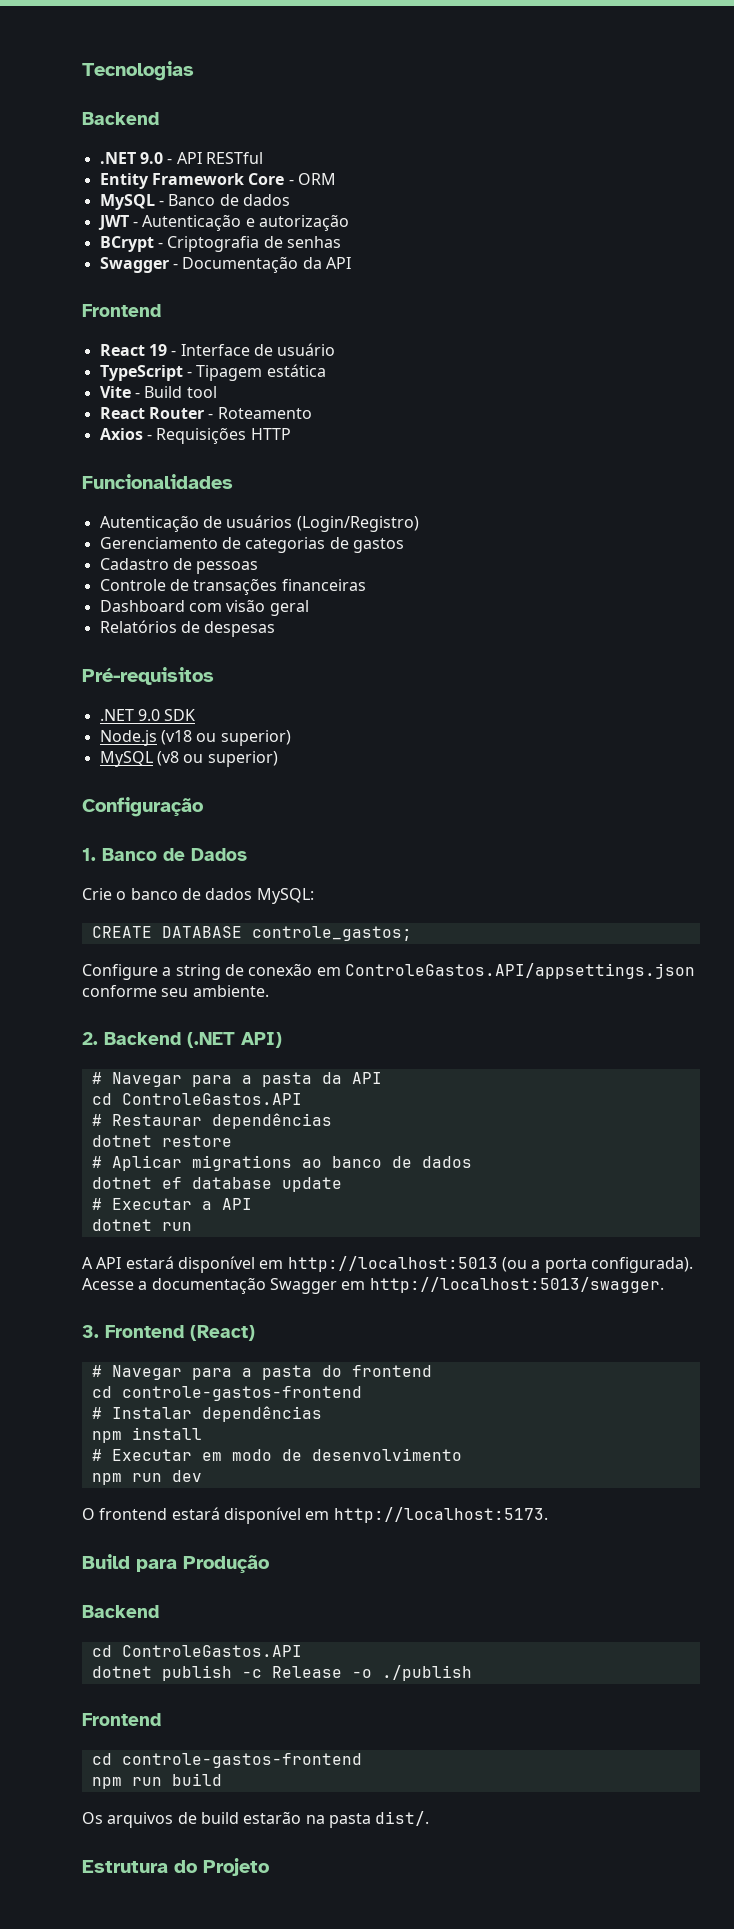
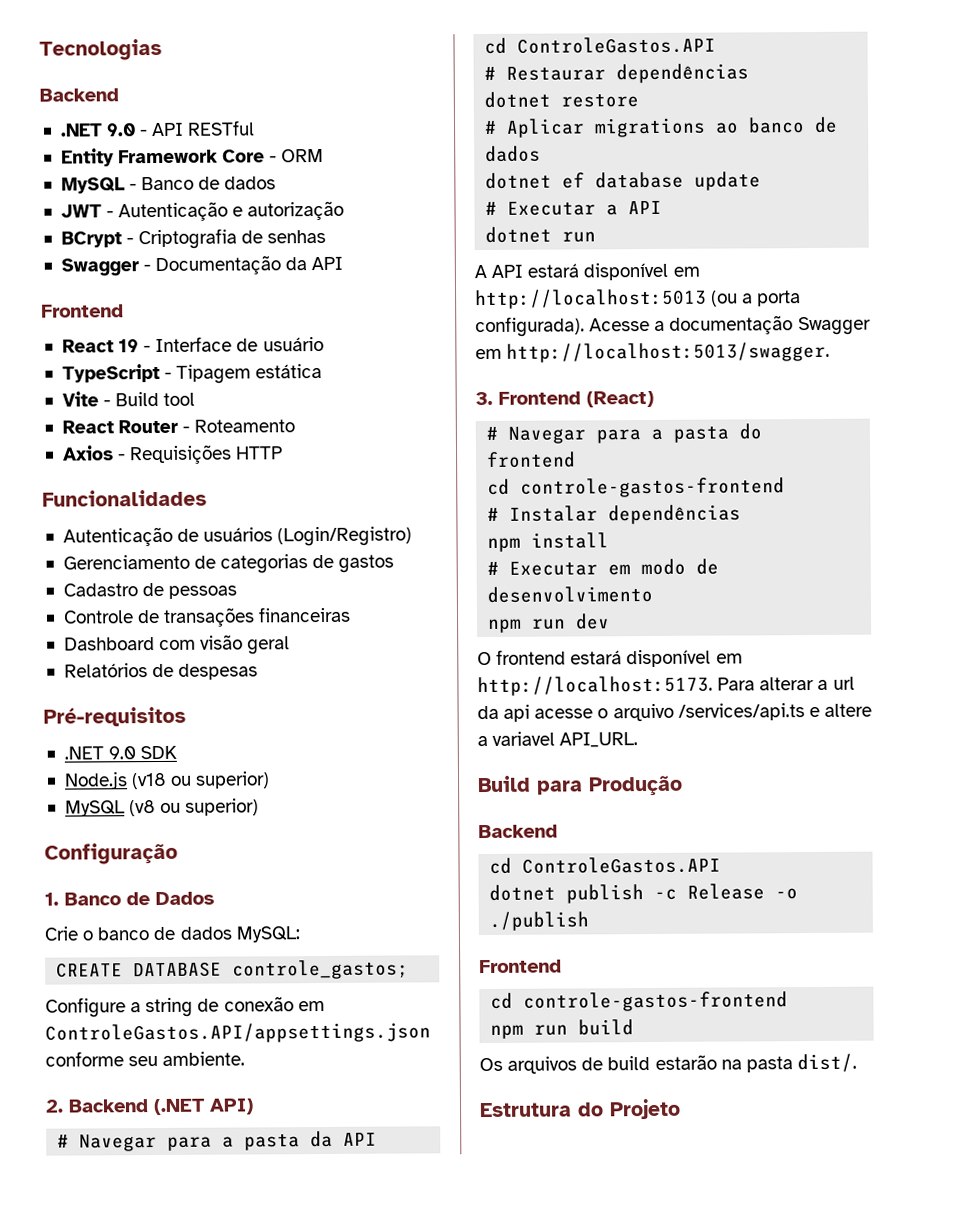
(548, 1515) none -> [717,676,855,691] [477,703,872,722] [477,731,639,748] Para alterar a url da api acesse o arquivo /services/api.ts e altere a variavel API_URL.

